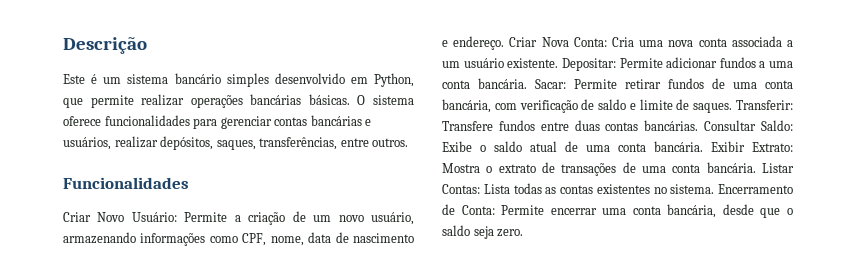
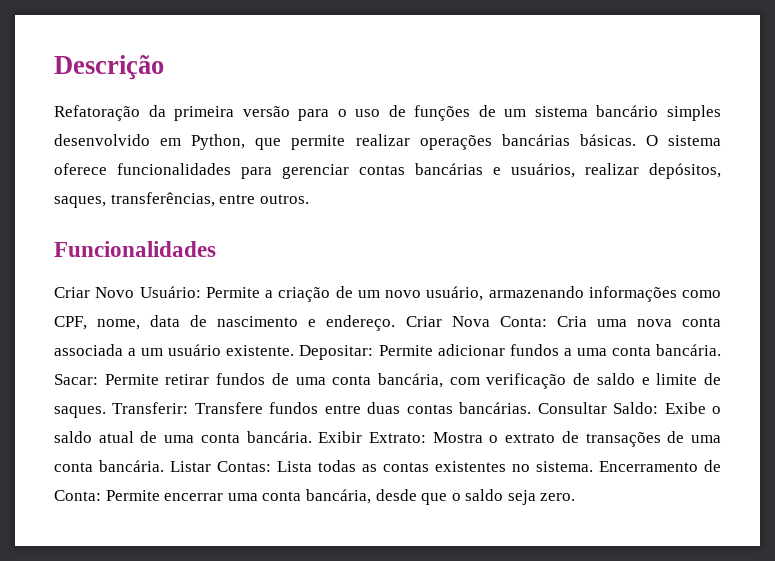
[63,74,98,84] Este é -> [54,105,496,121] Refatoração da primeira versão para o uso de funções de

